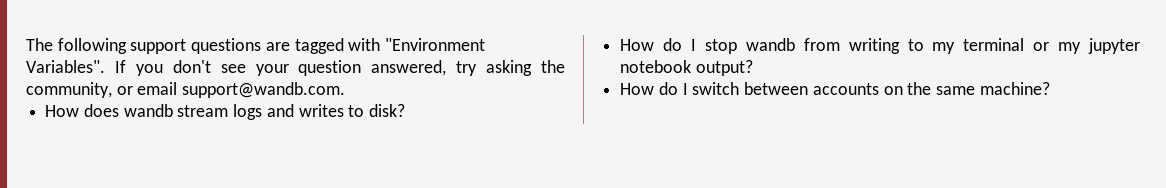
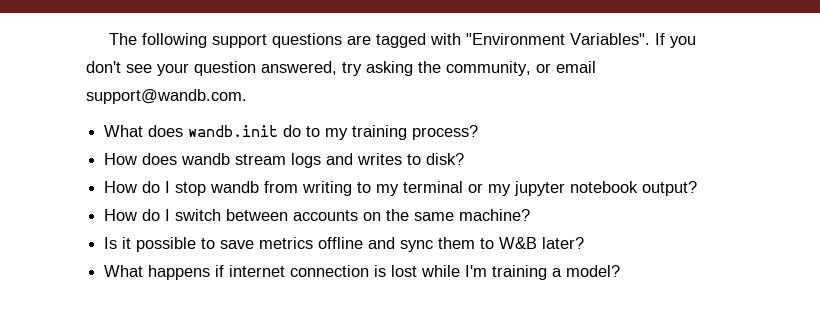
(346, 90) none -> [104,125,479,140] // What does wandb.init do to my training process?
(1050, 88) none -> [104,237,585,252] [104,265,621,280] // Is it possible to save metrics offline and sync them to W&B later? // What happens if internet connection is lost while I'm training a model?

